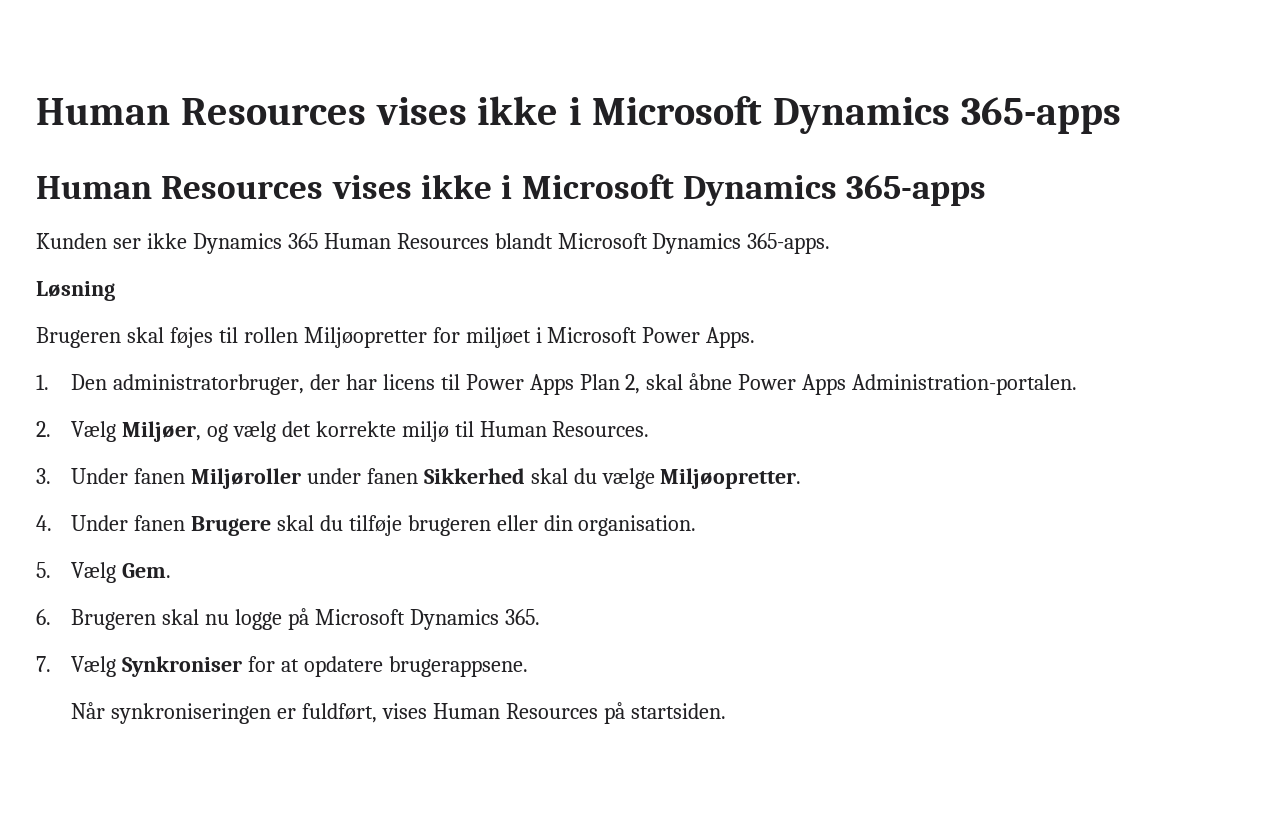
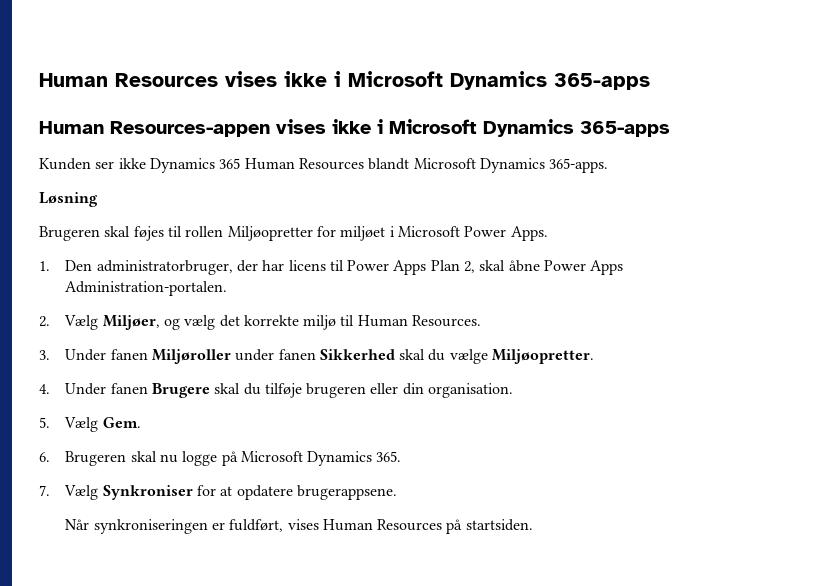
[161,176,324,199] Resources -> [110,121,270,137] Resources-appen

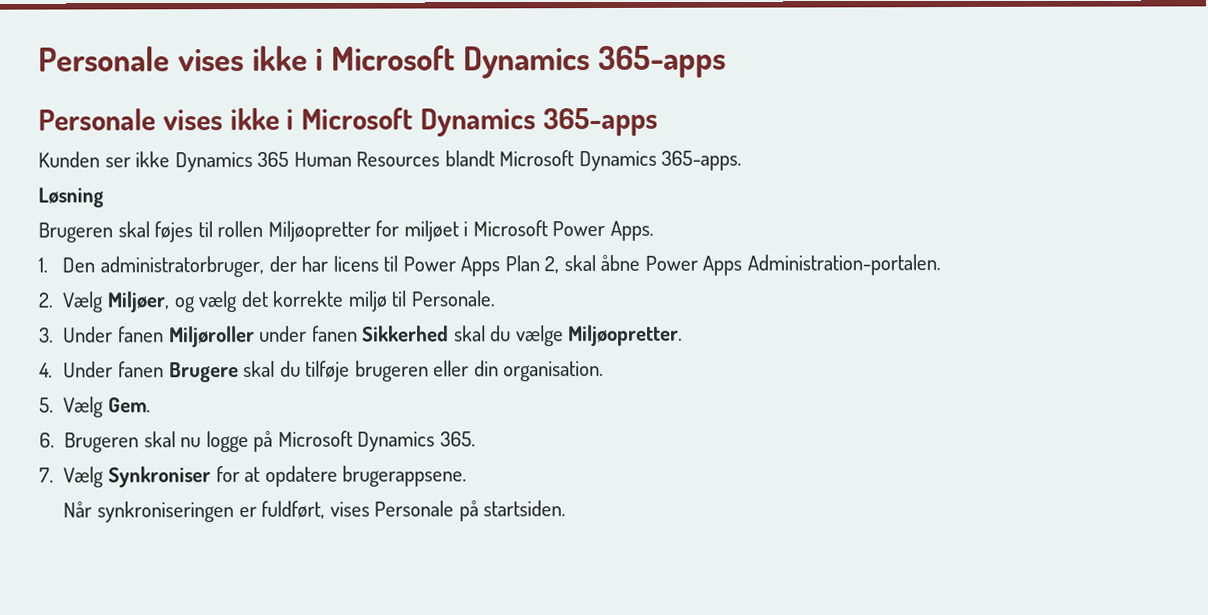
[39,71,650,90] [39,121,270,137] Human Resources vises ikke i Microsoft Dynamics 365-apps // Human Resources-appen -> [38,45,726,79] [38,108,156,131] Personale vises ikke i Microsoft Dynamics 365-apps // Personale
[357,315,482,327] Human Resources. -> [410,290,495,307] Personale.
[322,519,443,531] Human Resources -> [374,500,455,517] Personale

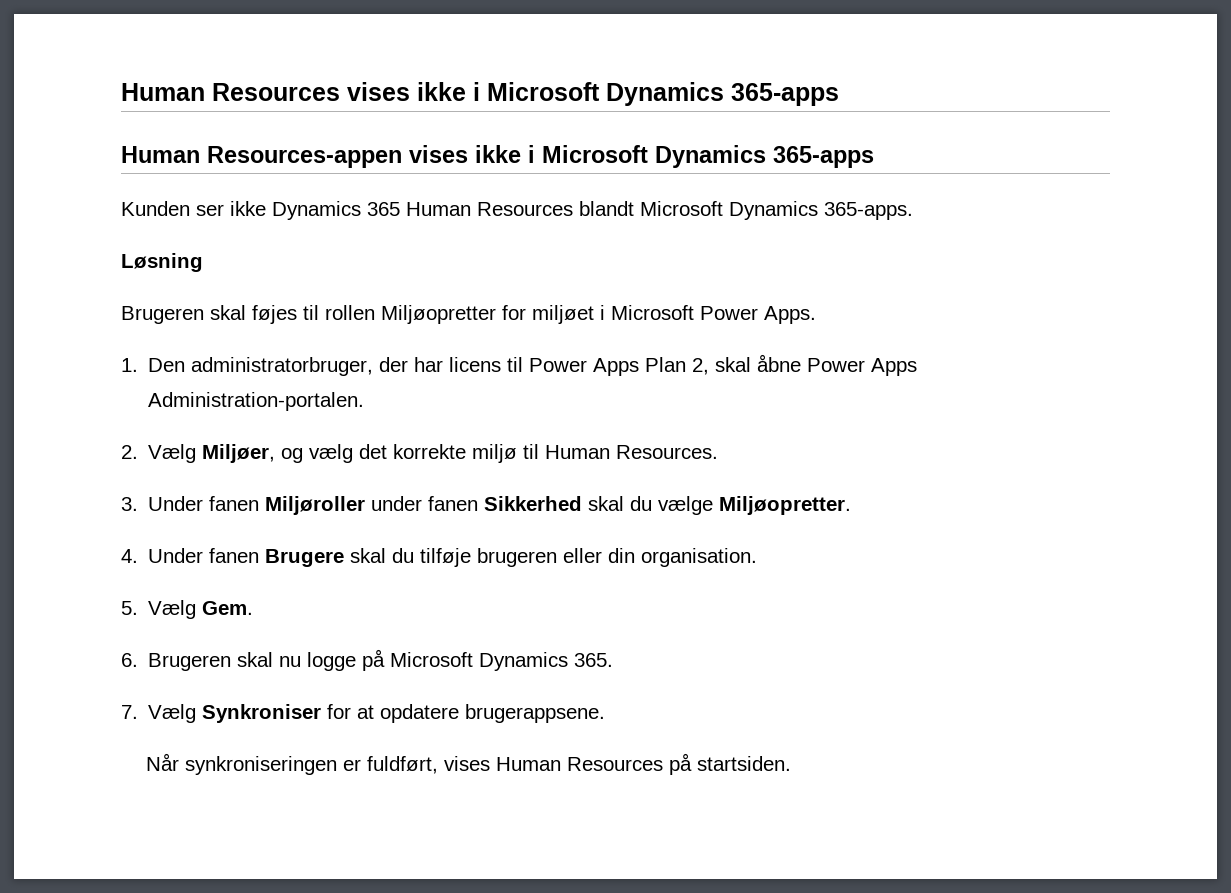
[38,45,726,79] [38,108,156,131] Personale vises ikke i Microsoft Dynamics 365-apps // Personale -> [121,82,839,106] [121,146,402,168] Human Resources vises ikke i Microsoft Dynamics 365-apps // Human Resources-appen
[410,290,495,307] Personale. -> [545,445,719,459] Human Resources.
[374,500,455,517] Personale -> [496,757,664,771] Human Resources

